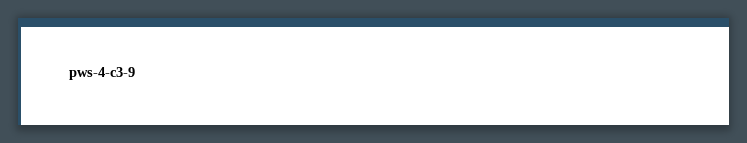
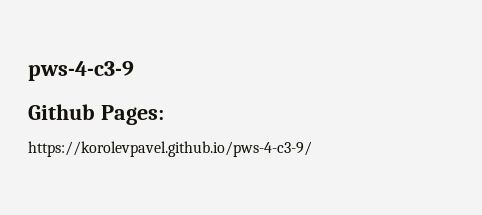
(135, 73) none -> [28,104,164,125] [28,141,312,157] // Github Pages: // https://korolevpavel.github.io/pws-4-c3-9/

